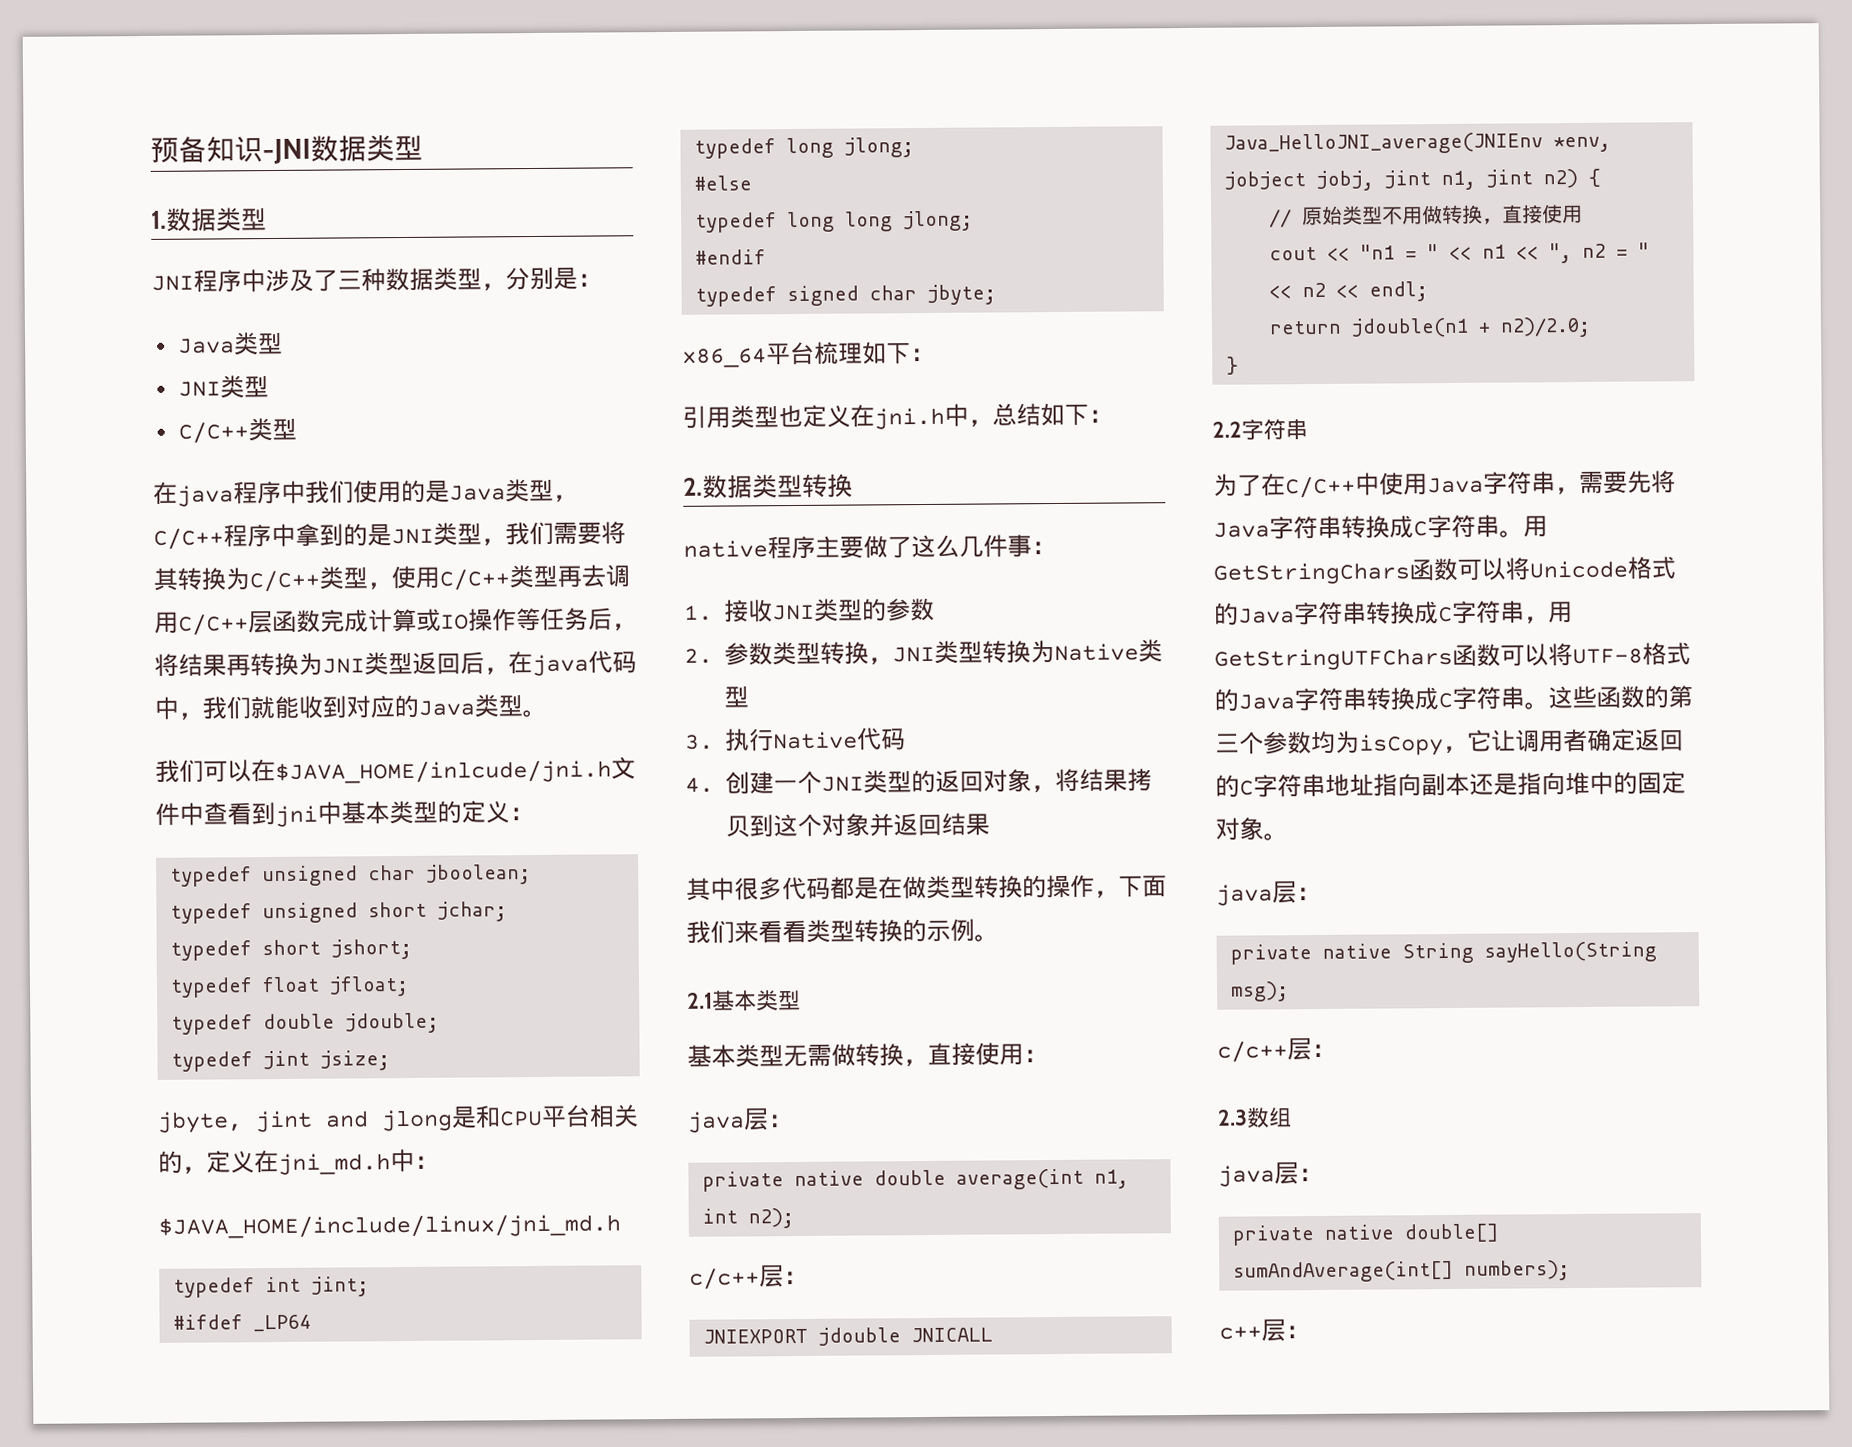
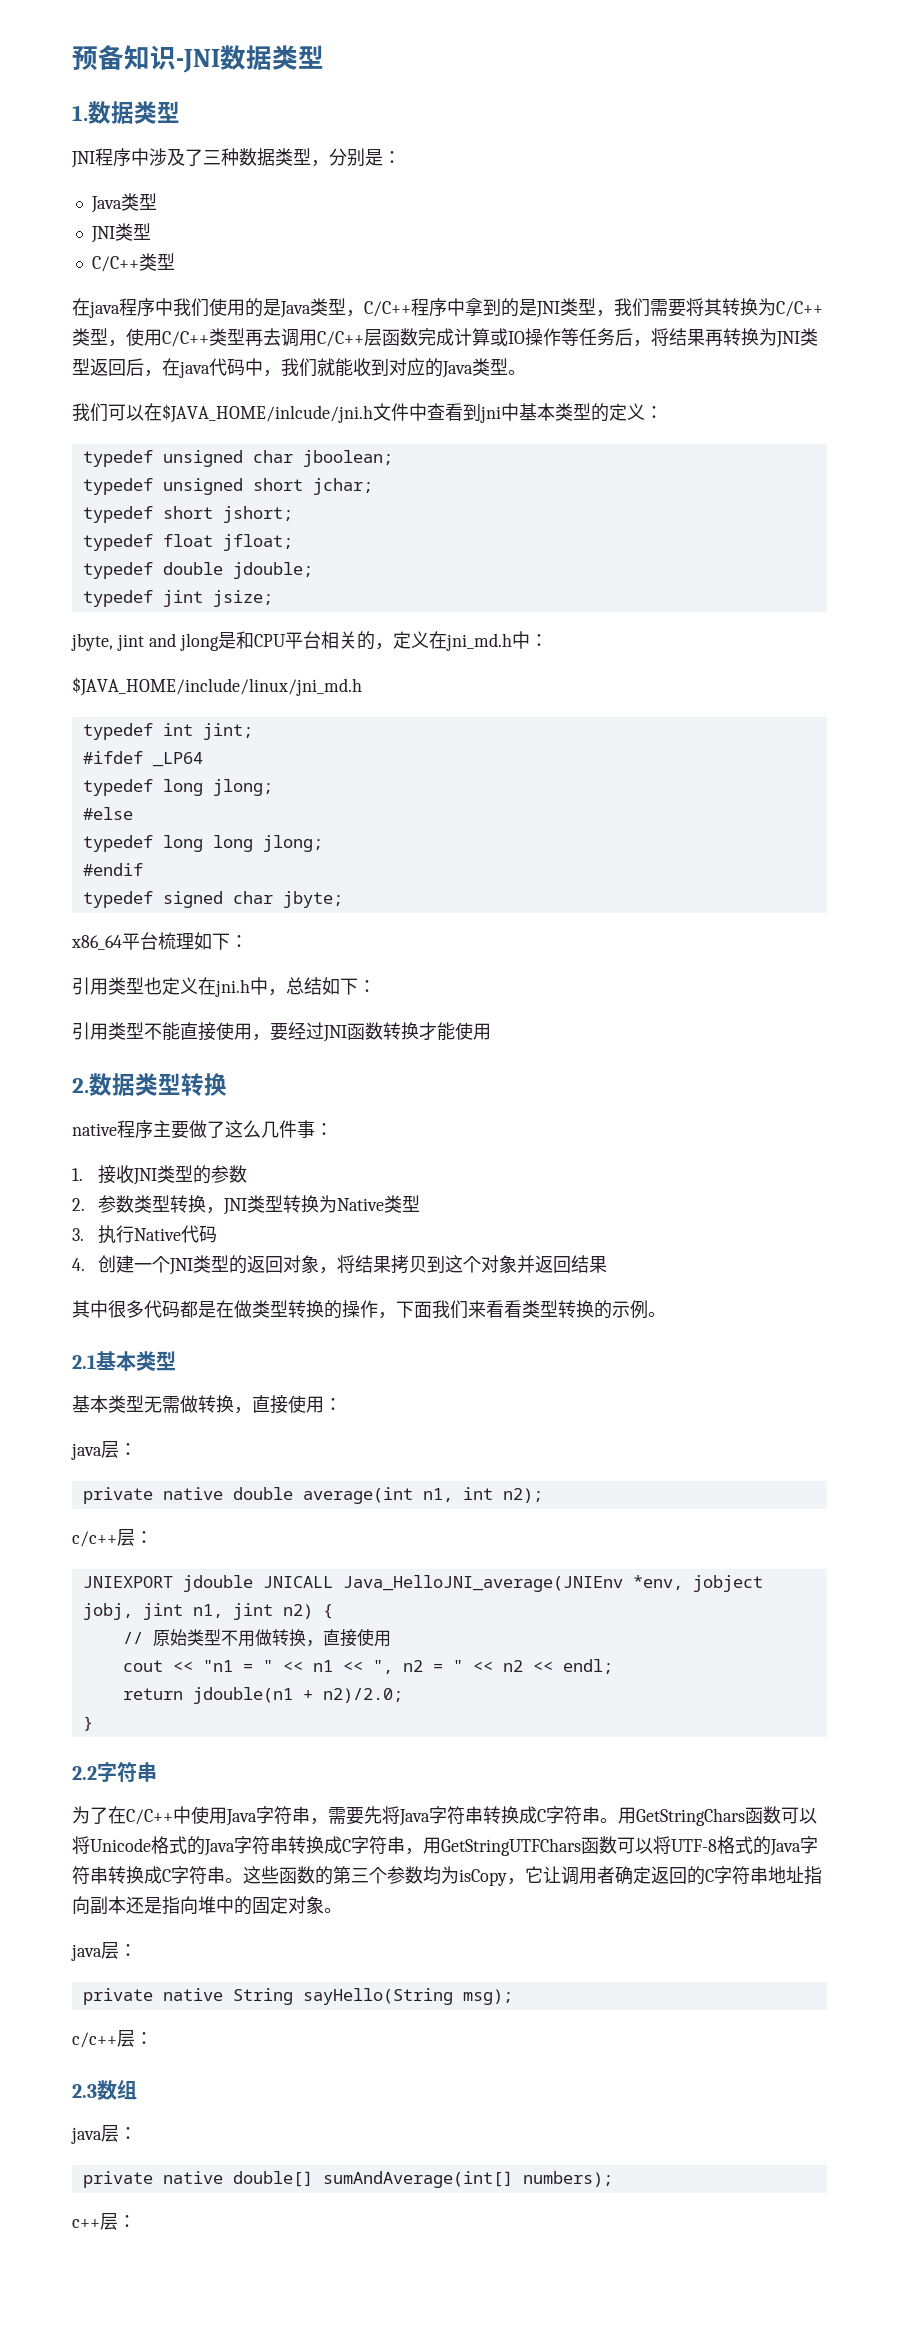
(1113, 416) none -> [72,1022,491,1042] // 引用类型不能直接使用，要经过JNI函数转换才能使用

